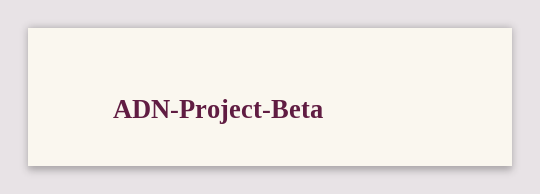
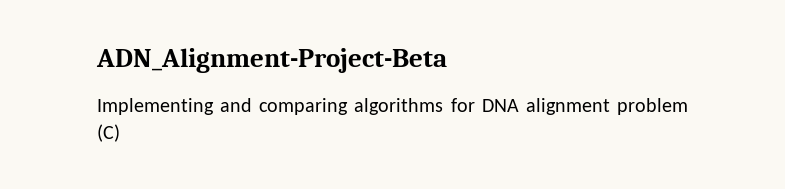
[113,99,323,124] ADN-Project-Beta -> [96,48,447,73] [97,98,688,115] [97,124,120,142] ADN_Alignment-Project-Beta // Implementing and comparing algorithms for DNA alignment problem (C)

